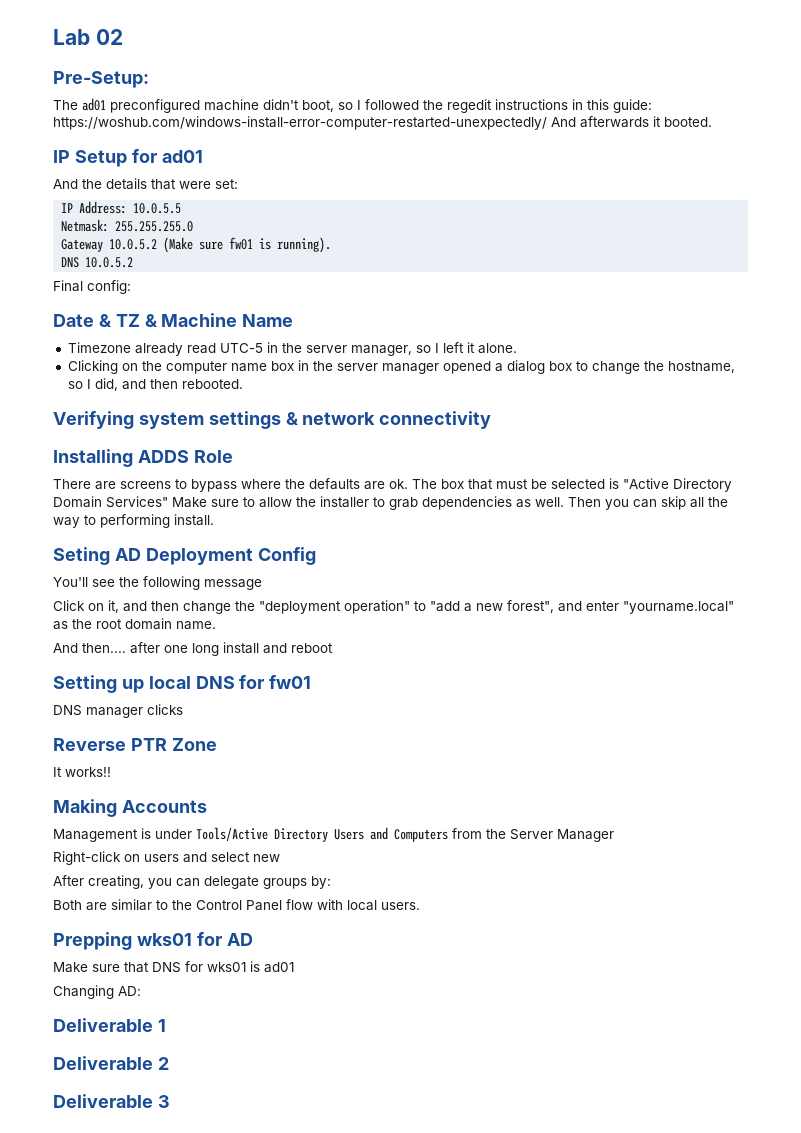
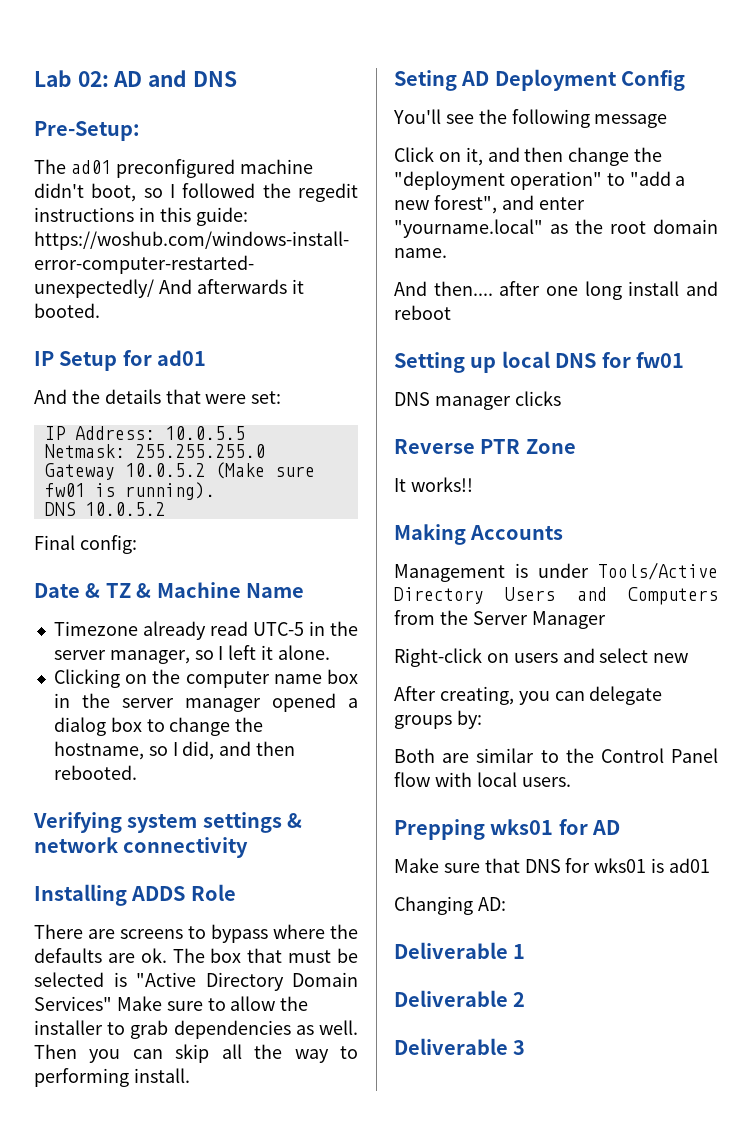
[95,29,123,45] 02 -> [77,70,237,87] 02: AD and DNS

